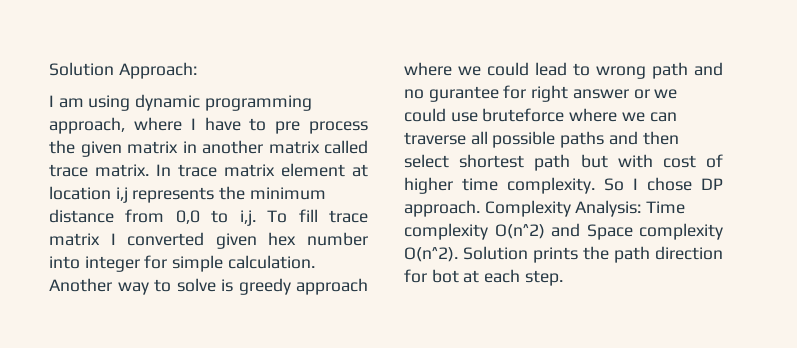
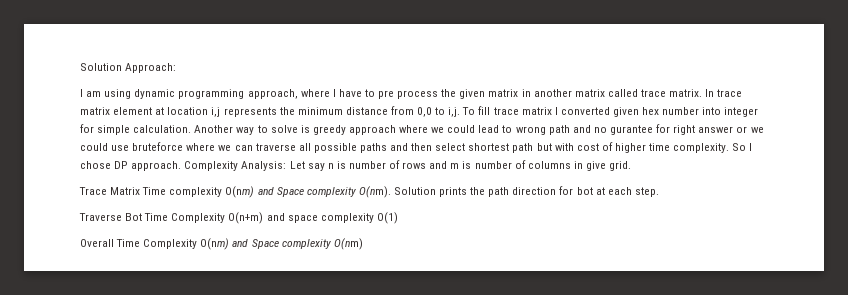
(642, 208) none -> [289,160,632,171] [79,187,141,195] Let say n is number of rows and m is number of columns in give grid. // Trace Matrix
[494,223,723,240] [404,247,458,262] O(n^2) and Space complexity O(n^2). -> [225,186,391,198] O(nm) and Space complexity O(nm).
(563, 278) none -> [79,212,398,224] [80,238,363,250] // Traverse Bot Time Complexity O(n+m) and space complexity O(1) // Overall Time Complexity O(nm) and Space complexity O(nm)

